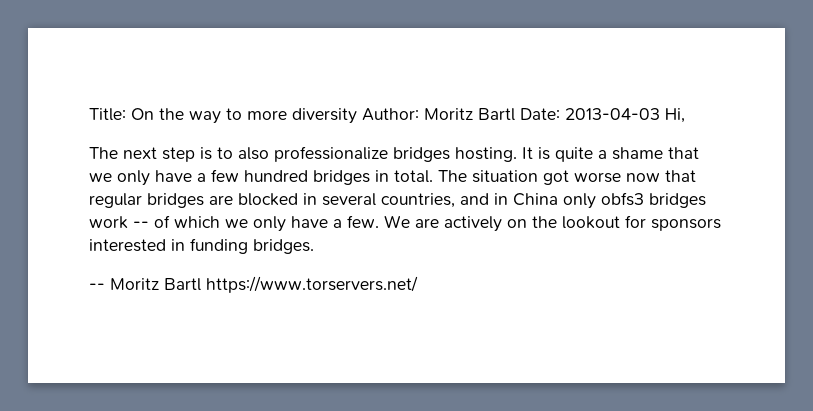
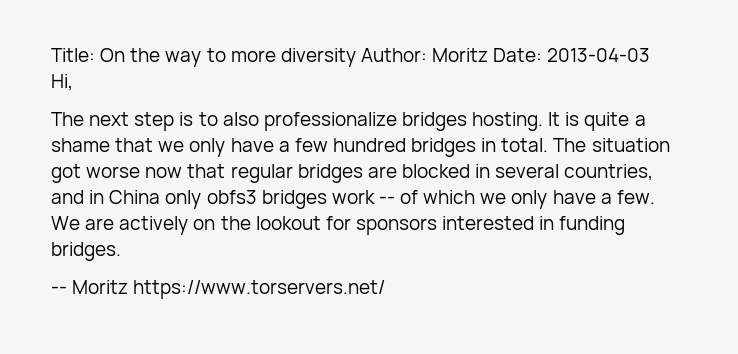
[478,108,515,121] Bartl -> (489, 55) none
[164,278,201,291] Bartl -> (129, 287) none

